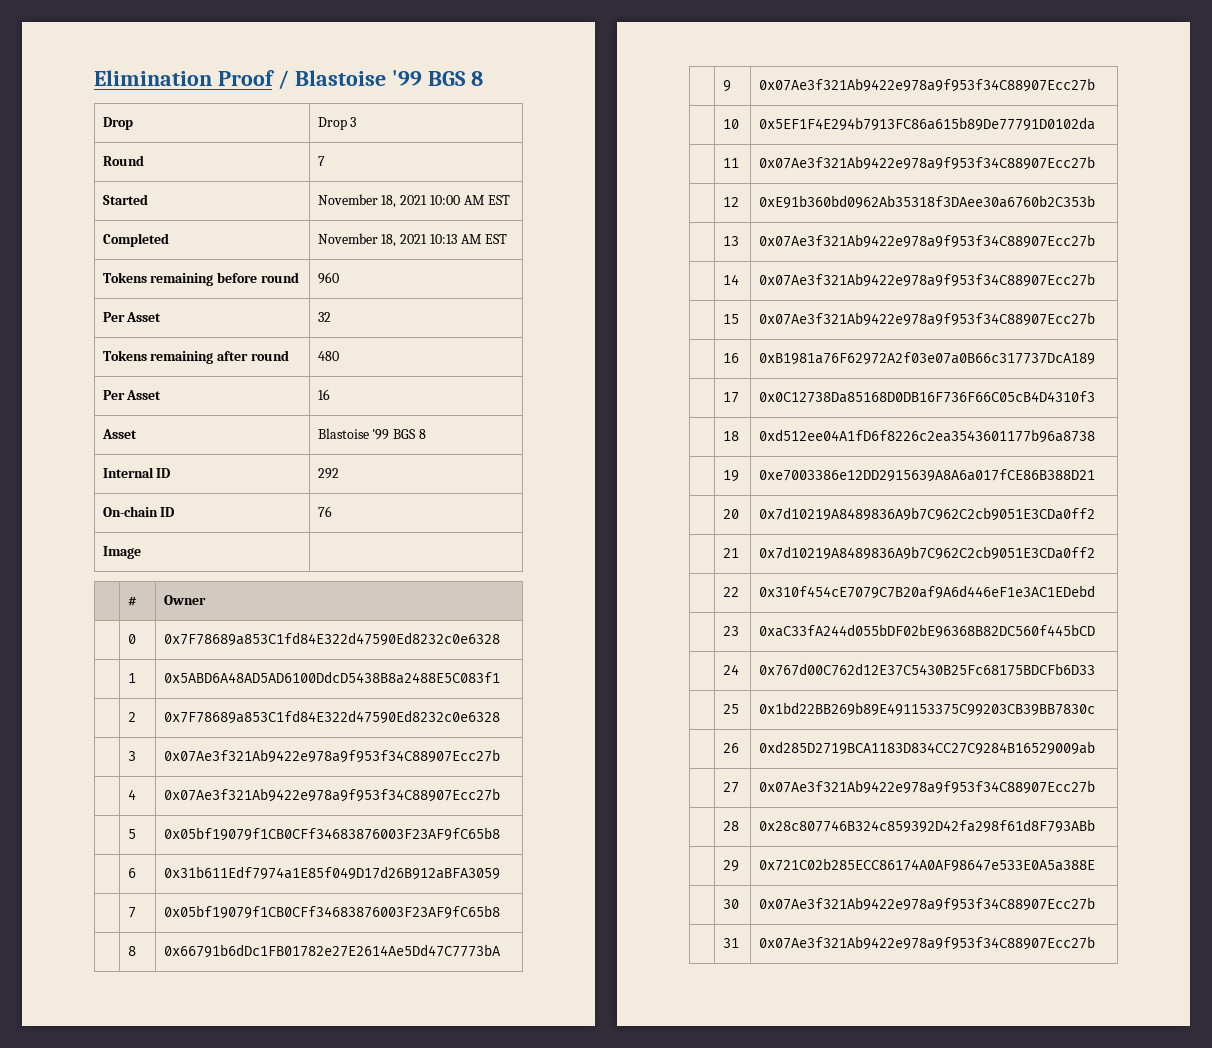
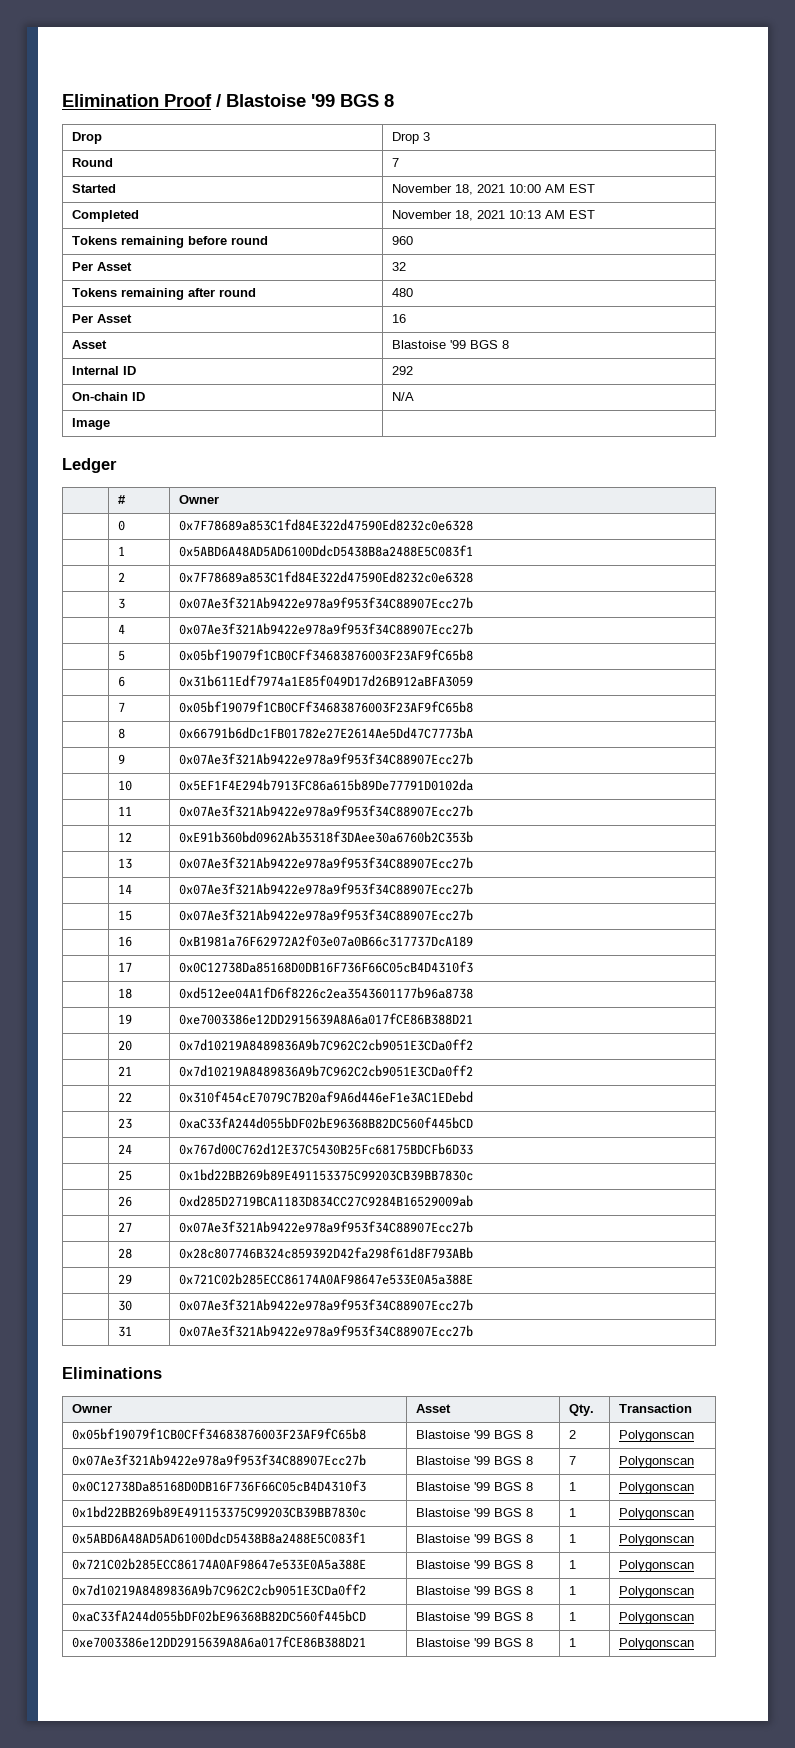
[317,506,332,517] 76 -> [392,392,415,401] N/A
(141, 552) none -> [62,458,117,473] // Ledger
(1095, 943) none -> [62,1367,162,1379] [72,1404,113,1413] [416,1404,452,1413] [569,1404,595,1416] [619,1404,693,1413] [72,1428,367,1440] [416,1430,534,1439] [569,1430,577,1439] [619,1430,695,1442] [72,1454,367,1466] [416,1456,534,1465] [569,1456,577,1465] [619,1456,695,1468] [72,1480,367,1492] [416,1482,534,1491] [569,1482,577,1491] [619,1482,695,1494] [72,1506,367,1518] [416,1508,534,1517] [569,1508,577,1517] [619,1508,695,1520] [72,1532,367,1544] [416,1534,534,1543] [569,1534,577,1543] [619,1534,695,1546] [72,1558,367,1570] [416,1560,534,1569] [569,1560,577,1569] [619,1560,695,1572] [72,1584,367,1596] [416,1586,534,1595] [569,1586,577,1595] [619,1586,695,1598] [72,1610,367,1622] [416,1612,534,1621] [569,1612,577,1621] [619,1612,695,1624] [72,1636,367,1648] [416,1638,534,1647] [569,1638,577,1647] [619,1638,695,1650] // Eliminations // Owner | Asset | Qty. | Transaction // 0x05bf19079f1CB0CFf34683876003F23AF9fC65b8 | Blastoise '99 BGS 8 | 2 | Polygonscan // 0x07Ae3f321Ab9422e978a9f953f34C88907Ecc27b | Blastoise '99 BGS 8 | 7 | Polygonscan // 0x0C12738Da85168D0DB16F736F66C05cB4D4310f3 | Blastoise '99 BGS 8 | 1 | Polygonscan // 0x1bd22BB269b89E491153375C99203CB39BB7830c | Blastoise '99 BGS 8 | 1 | Polygonscan // 0x5ABD6A48AD5AD6100DdcD5438B8a2488E5C083f1 | Blastoise '99 BGS 8 | 1 | Polygonscan // 0x721C02b285ECC86174A0AF98647e533E0A5a388E | Blastoise '99 BGS 8 | 1 | Polygonscan // 0x7d10219A8489836A9b7C962C2cb9051E3CDa0ff2 | Blastoise '99 BGS 8 | 1 | Polygonscan // 0xaC33fA244d055bDF02bE96368B82DC560f445bCD | Blastoise '99 BGS 8 | 1 | Polygonscan // 0xe7003386e12DD2915639A8A6a017fCE86B388D21 | Blastoise '99 BGS 8 | 1 | Polygonscan

